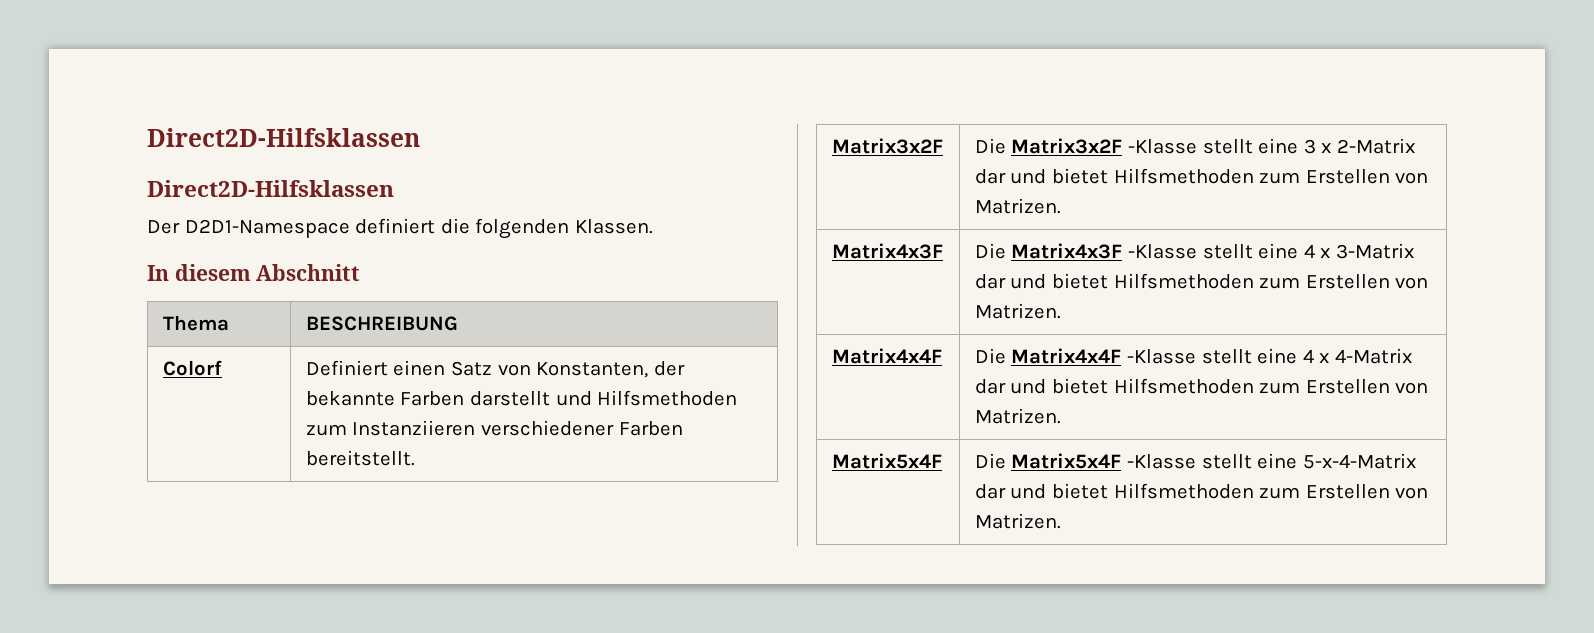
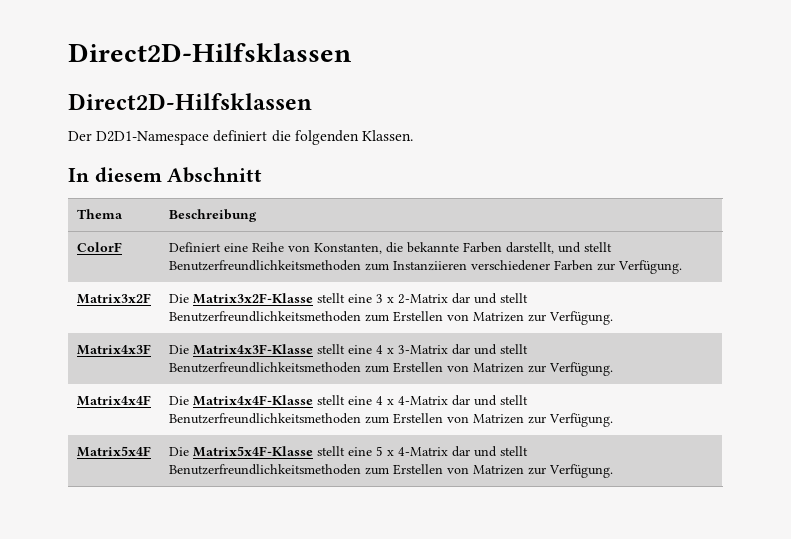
[305,316,458,331] [162,360,222,376] BESCHREIBUNG // Colorf -> [168,209,257,222] [76,242,122,252] Beschreibung // ColorF
[393,360,492,376] einen Satz -> [223,242,284,252] eine Reihe
[653,361,685,376] der -> [385,242,403,253] die
[469,390,738,406] darstellt und Hilfsmethoden -> [505,242,612,254] [168,260,361,271] darstellt, und stellt Benutzerfreundlichkeitsmethoden
[305,450,415,466] bereitstellt. -> [596,260,682,274] zur Verfügung.
[1011,138,1197,154] Matrix3x2F -Klasse -> [192,293,313,304] Matrix3x2F-Klasse
[1051,168,1429,184] [974,198,1061,214] bietet Hilfsmethoden zum Erstellen von Matrizen. -> [499,293,528,303] [168,311,613,325] stellt Benutzerfreundlichkeitsmethoden zum Erstellen von Matrizen zur Verfügung.
[1011,243,1197,259] Matrix4x3F -Klasse -> [192,344,313,355] Matrix4x3F-Klasse
[1051,273,1429,289] [974,303,1061,319] bietet Hilfsmethoden zum Erstellen von Matrizen. -> [499,344,528,354] [168,362,613,376] stellt Benutzerfreundlichkeitsmethoden zum Erstellen von Matrizen zur Verfügung.
[1011,348,1196,364] Matrix4x4F -Klasse -> [192,395,313,406] Matrix4x4F-Klasse
[1051,378,1429,394] [974,408,1061,424] bietet Hilfsmethoden zum Erstellen von Matrizen. -> [499,395,528,405] [168,413,613,427] stellt Benutzerfreundlichkeitsmethoden zum Erstellen von Matrizen zur Verfügung.
[1011,453,1416,469] [974,483,1429,499] [974,513,1061,529] Matrix5x4F -Klasse stellt eine 5-x-4-Matrix dar und bietet Hilfsmethoden zum Erstellen von Matrizen. -> [192,446,528,457] [168,464,613,478] Matrix5x4F-Klasse stellt eine 5 x 4-Matrix dar und stellt Benutzerfreundlichkeitsmethoden zum Erstellen von Matrizen zur Verfügung.

